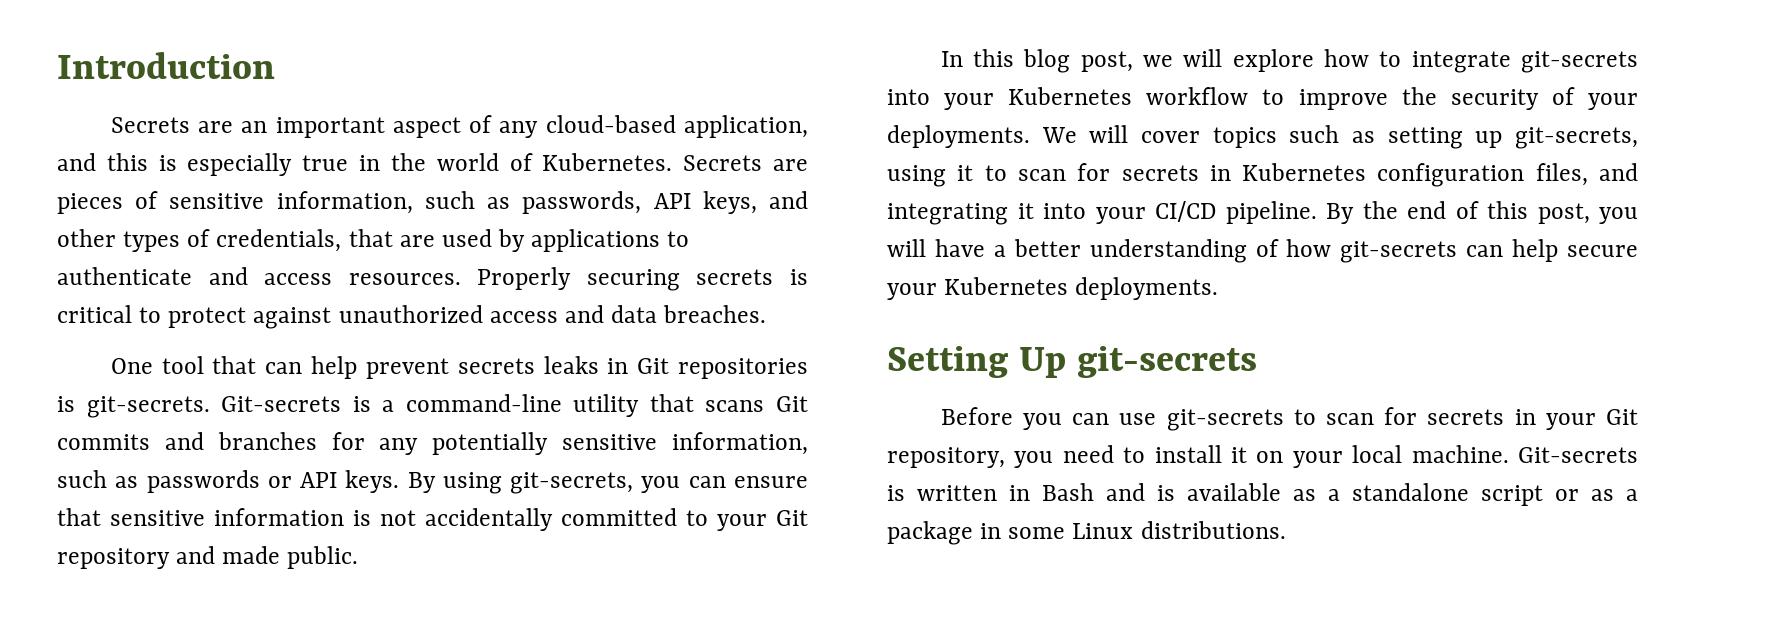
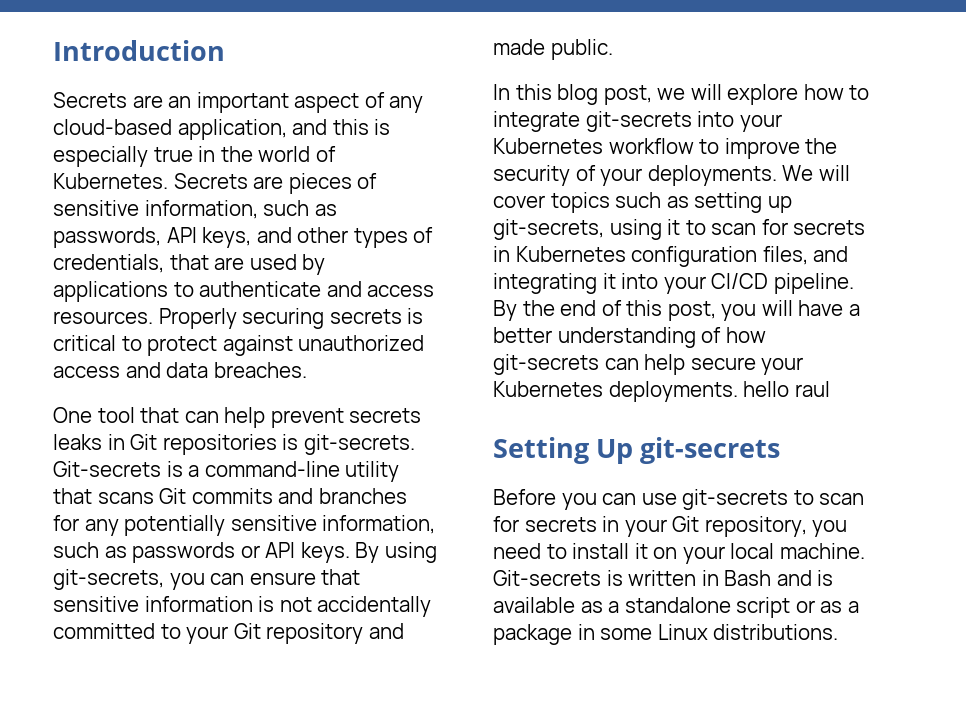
(1219, 288) none -> [743,381,830,397] hello raul

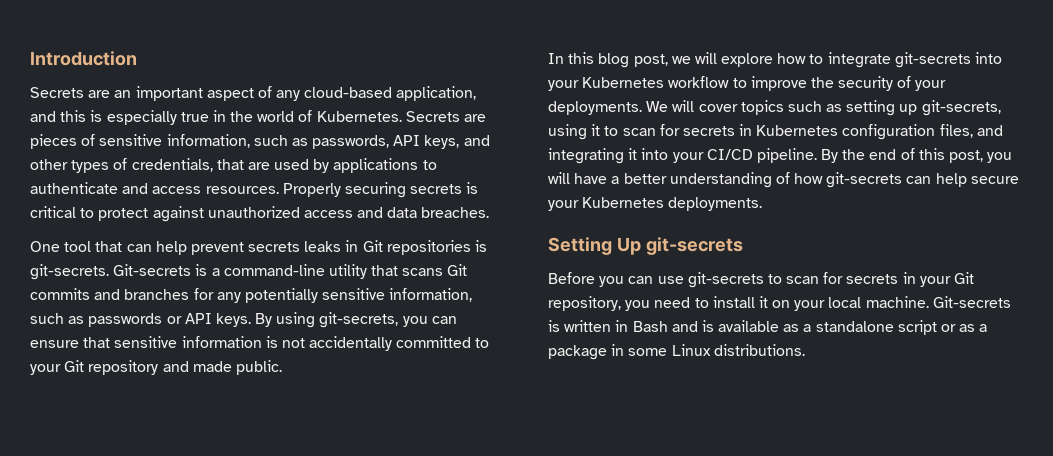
[743,381,830,397] hello raul -> (763, 204) none

